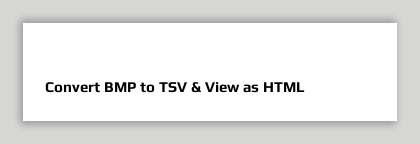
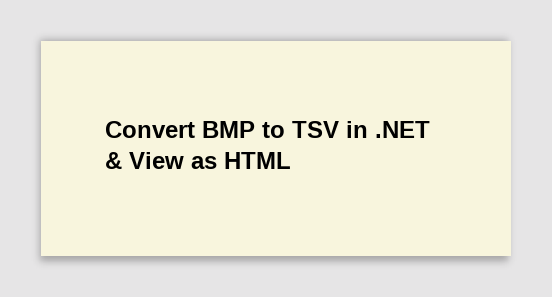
(188, 87) none -> [346,121,430,138] in .NET

